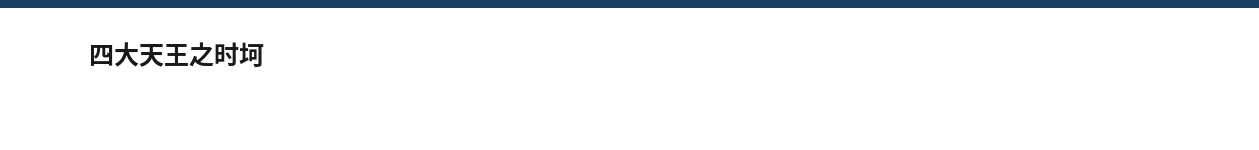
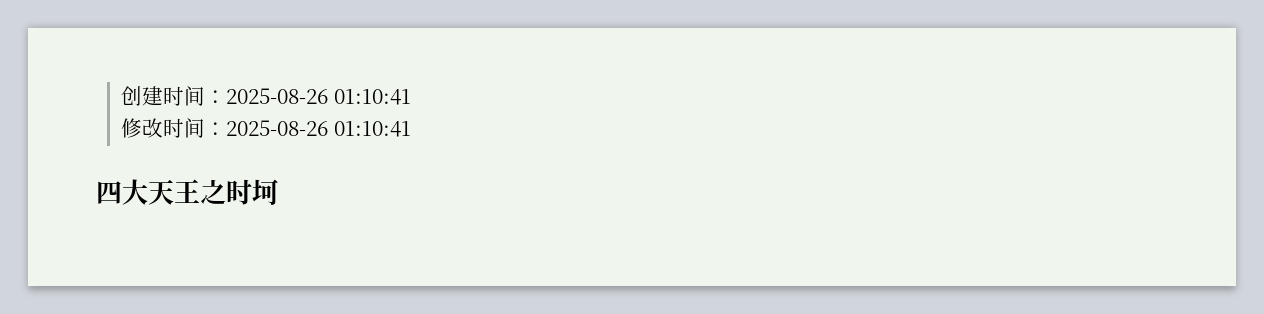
(89, 55) none -> [121,86,411,106] [121,118,411,138] 创建时间：2025-08-26 01:10:41 // 修改时间：2025-08-26 01:10:41 //

